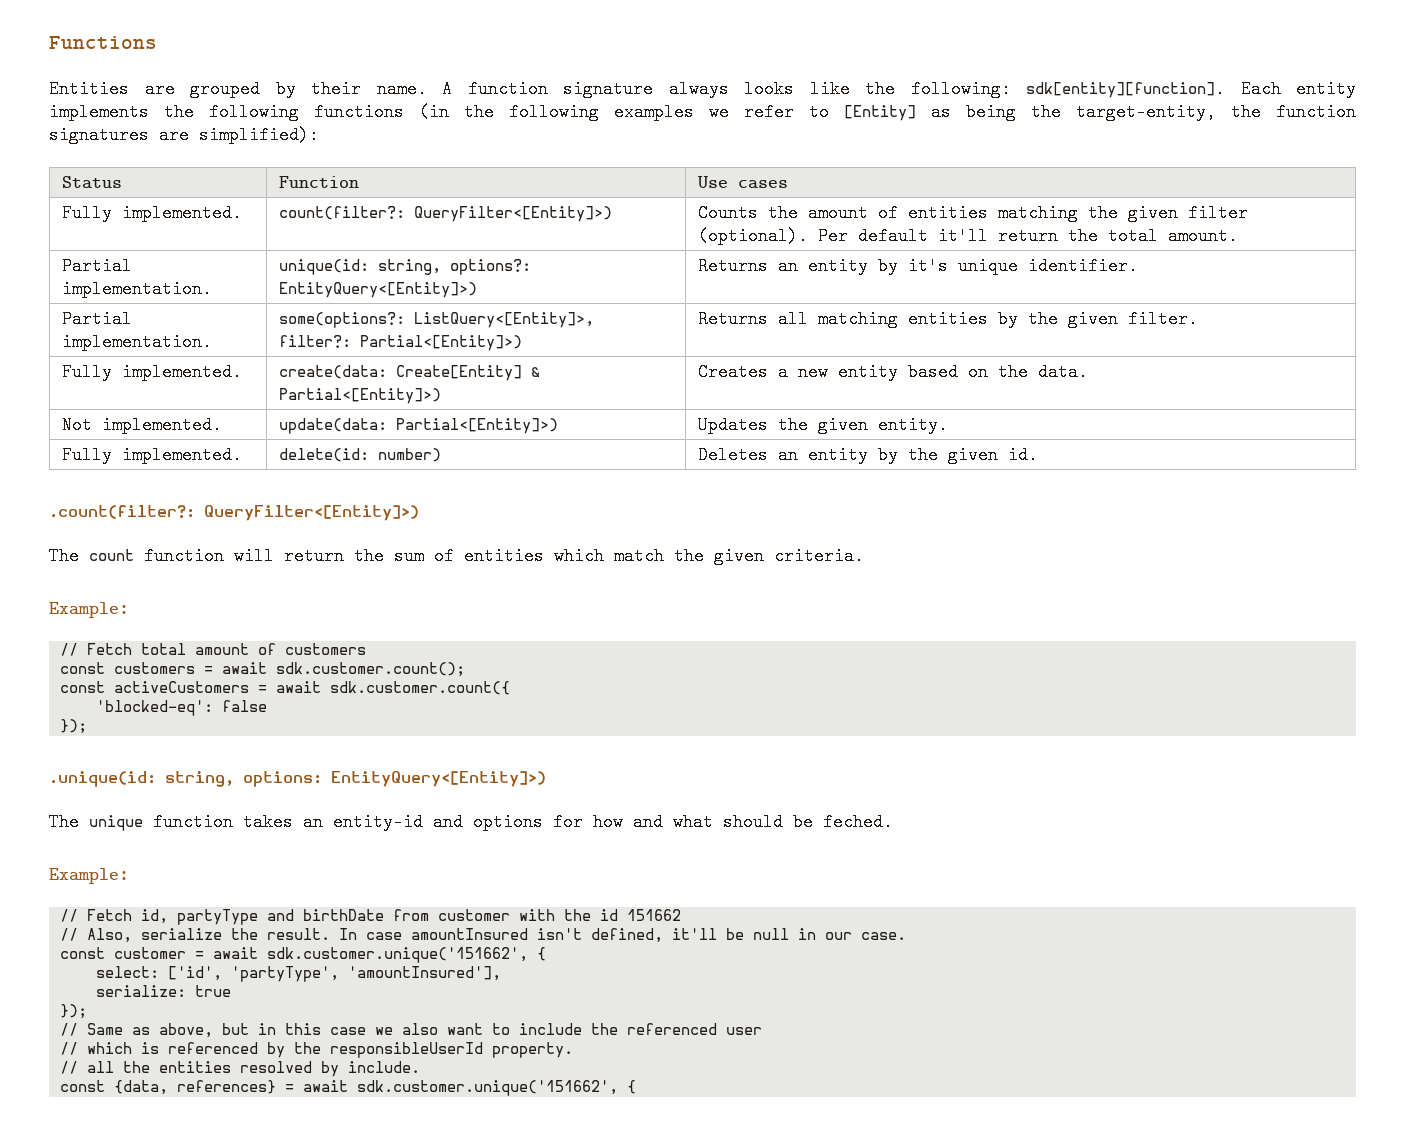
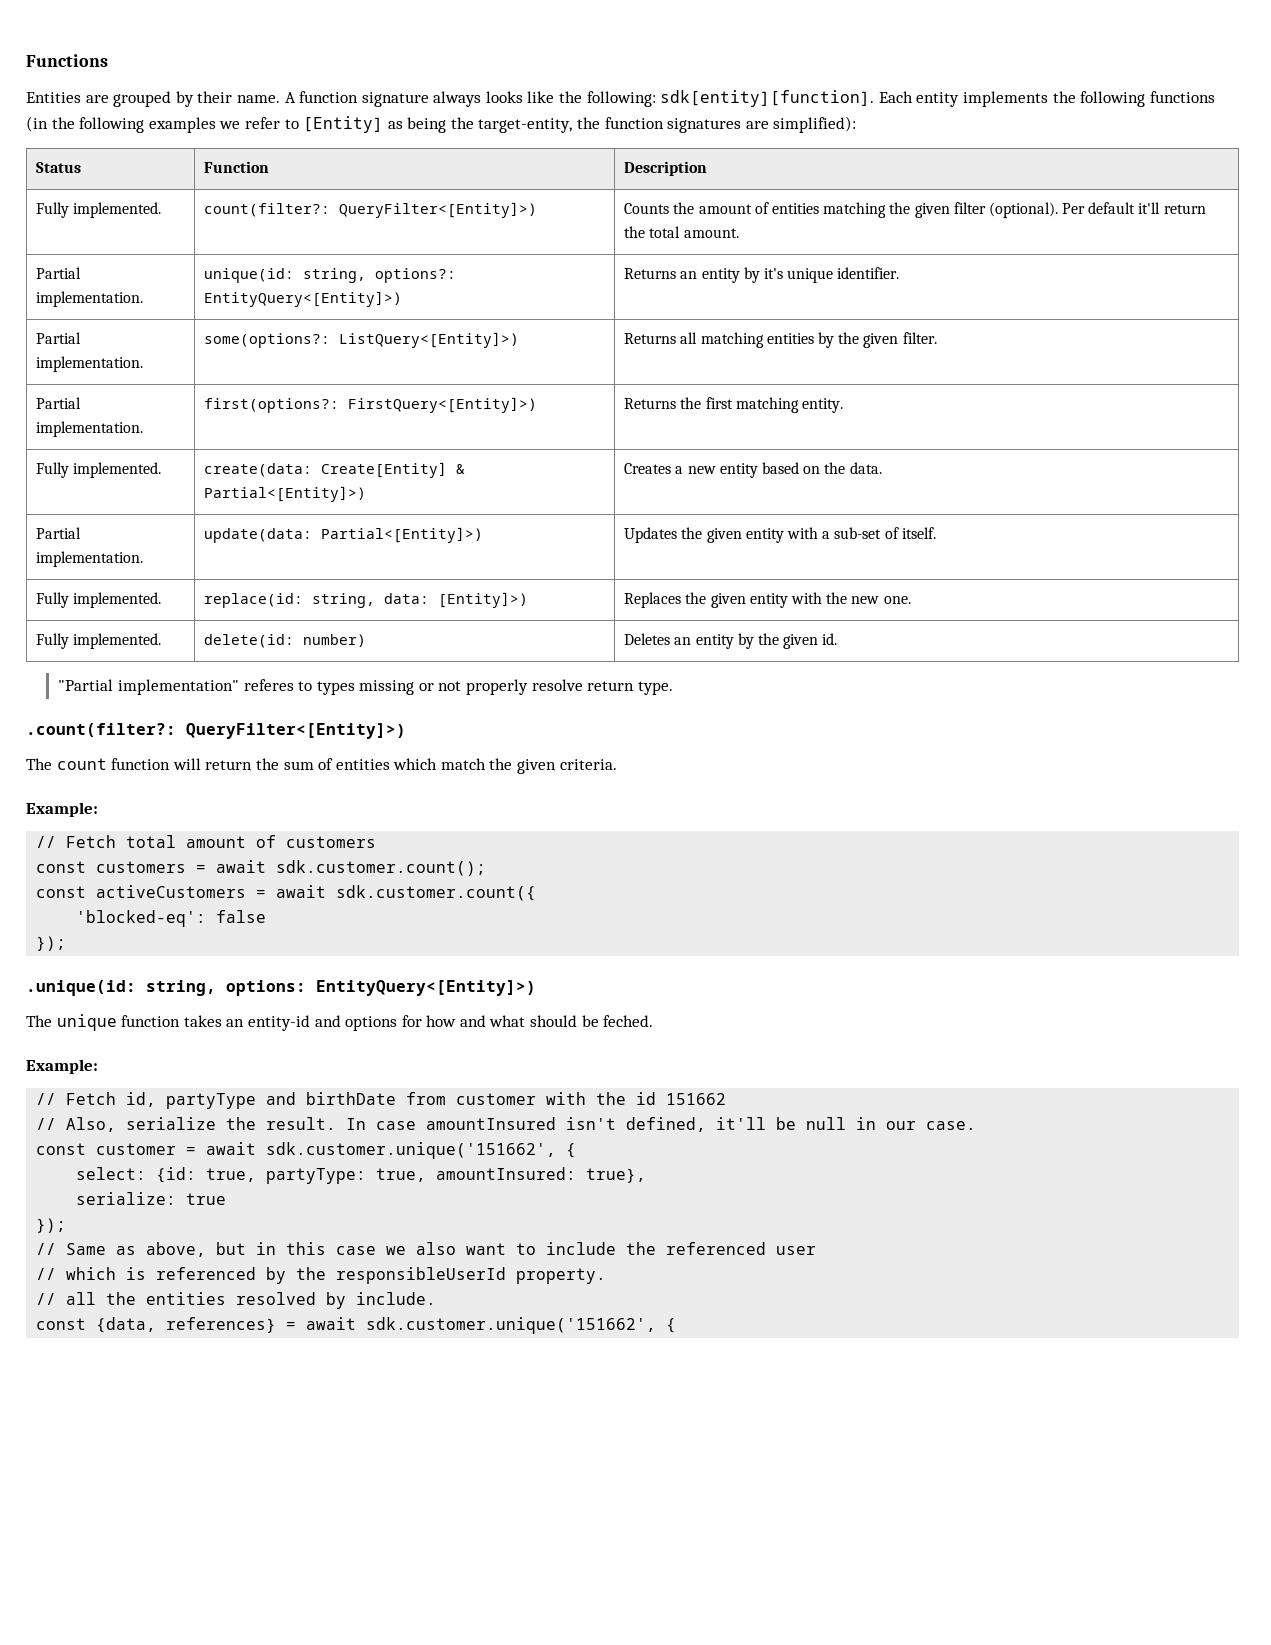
[696,176,788,189] Use cases -> [624,161,708,176] Description
[413,312,594,328] [278,335,522,351] ListQuery<[Entity]>, filter?: Partial<[Entity]>) -> [339,332,520,348] ListQuery<[Entity]>)
(1198, 319) none -> [36,397,82,409] [36,421,144,437] [204,397,538,413] [624,397,843,413] // Partial implementation. | first(options?: FirstQuery<[Entity]>) | Returns the first matching entity.
[61,416,222,434] Not implemented. -> [36,527,82,539] [36,551,144,567] Partial implementation.
[877,416,948,434] entity. -> [745,527,936,543] [36,592,162,608] [204,592,529,608] [624,592,911,608] entity with a sub-set of itself. // Fully implemented. | replace(id: string, data: [Entity]>) | Replaces the given entity with the new one.
(1038, 455) none -> [58,679,673,695] // "Partial implementation" referes to types missing or not properly resolve return type.
[168,966,502,982] ['id', 'partyType', 'amountInsured'], -> [156,1167,647,1184] {id: true, partyType: true, amountInsured: true},

